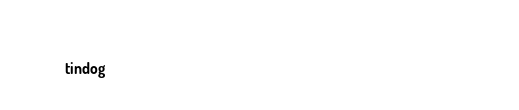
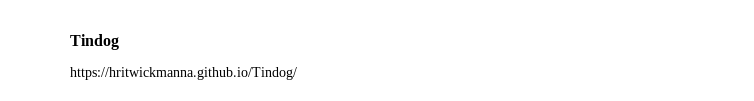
[65,62,106,78] tindog -> [70,34,119,50] [70,67,297,80] Tindog // https://hritwickmanna.github.io/Tindog/

